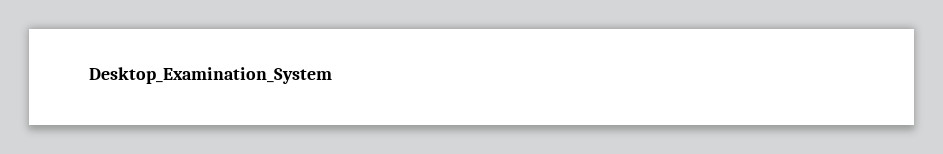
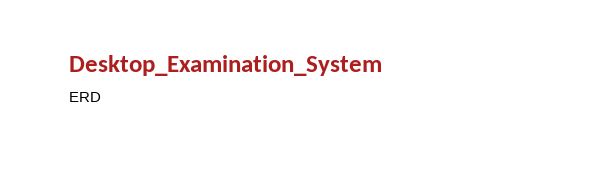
(332, 75) none -> [69,92,101,102] // ERD

